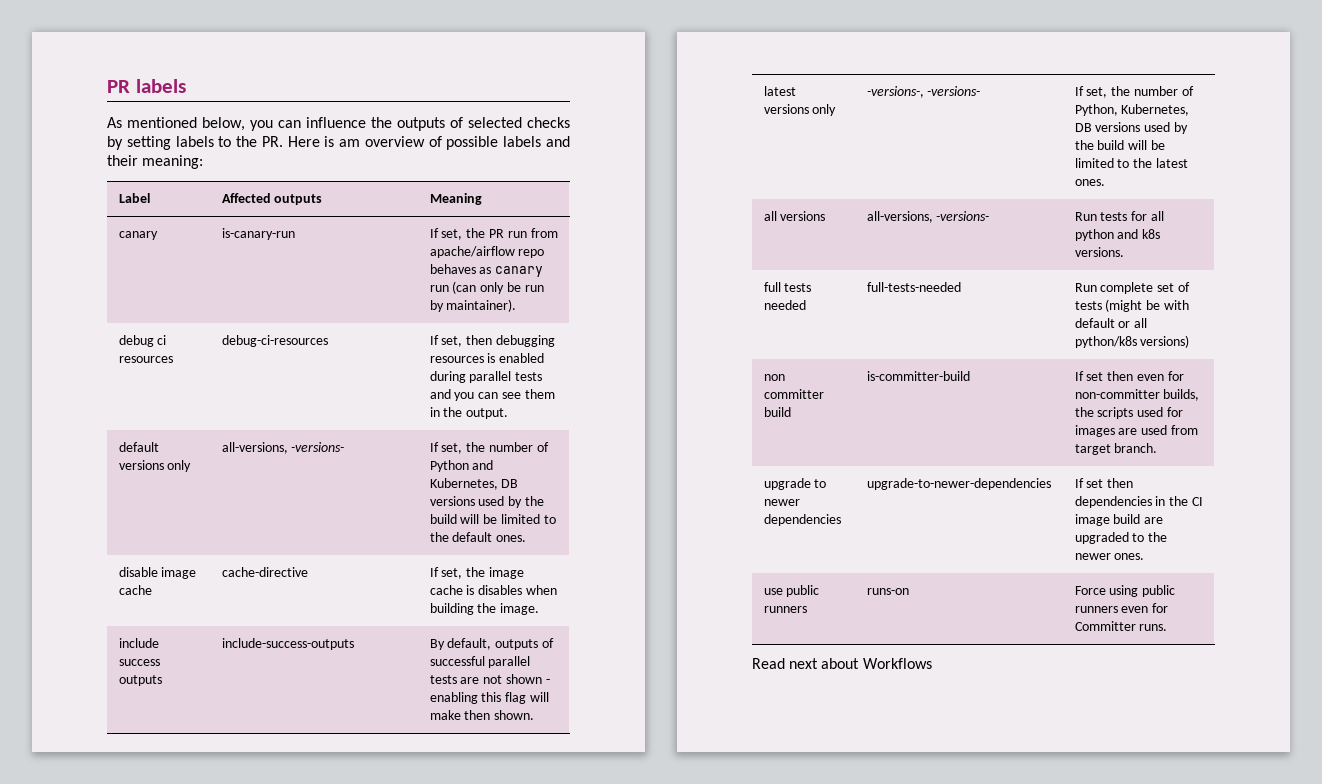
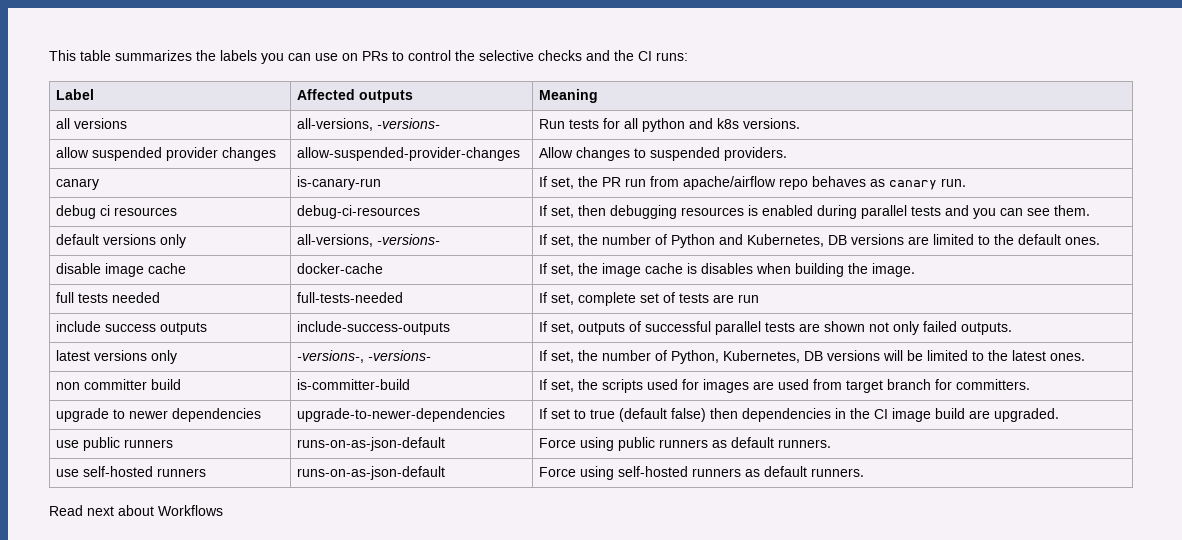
[107,79,186,93] [107,117,570,131] [107,136,570,150] [107,155,204,169] [118,193,150,203] [221,193,323,205] [429,193,482,205] PR labels // As mentioned below, you can influence the outputs of selected checks by setting labels to the PR. Here is am overview of possible labels and their meaning: // Label | Affected outputs | Meaning -> [49,50,688,64] [55,89,94,100] [296,89,413,103] [538,89,598,103] [55,118,127,129] [296,118,440,131] [538,118,800,132] [55,147,276,161] [296,147,520,161] [538,147,787,161] This table summarizes the labels you can use on PRs to control the selective checks and the CI runs: // Label | Affected outputs | Meaning // all versions | all-versions, -versions- | Run tests for all python and k8s versions. // allow suspended provider changes | allow-suspended-provider-changes | Allow changes to suspended providers.
[429,281,544,294] [429,299,517,312] run (can only be run by maintainer). -> [940,178,966,187] run.
[524,389,555,399] [429,407,509,419] them in the output. -> [1053,205,1090,216] them.
[478,496,545,508] [429,514,498,524] used by the build will be -> [907,236,929,245] are
[221,567,308,577] cache-directive -> [296,263,383,274] docker-cache
(540, 609) none -> [55,292,160,303] [296,292,403,303] [538,292,759,306] // full tests needed | full-tests-needed | If set, complete set of tests are run
[429,638,492,650] By default, -> [538,321,574,334] If set,
[483,674,550,684] [429,692,550,704] [429,710,535,720] not shown - enabling this flag will make then shown. -> [823,321,1012,335] shown not only failed outputs.
[1144,122,1189,134] [1074,140,1125,150] used by the build -> (880, 355) none
[763,211,826,221] [866,211,990,223] [1074,211,1165,221] [1074,229,1161,241] [1074,247,1124,257] [763,282,812,292] [763,300,806,310] [866,282,961,292] [1074,282,1191,294] [1074,299,1190,312] [1074,318,1148,328] [1074,335,1190,348] // all versions | all-versions, -versions- | Run tests for all python and k8s versions. // full tests needed | full-tests-needed | Run complete set of tests (might be with default or all python/k8s versions) -> (1085, 357) none
[1086,371,1184,381] [1074,389,1200,401] set then even for non-committer builds, -> [550,380,574,392] set,
[1114,443,1158,453] branch. -> [886,379,1030,390] branch for committers.
(1104, 483) none -> [573,408,706,422] to true (default false)
[1074,532,1168,544] [1074,553,1145,560] upgraded to the newer ones. -> [993,408,1059,422] upgraded.
[866,588,909,595] runs-on -> [296,437,445,451] runs-on-as-json-default
[1121,603,1169,613] [1074,621,1168,631] even for Committer runs. -> [711,437,831,448] [55,466,206,477] [296,466,445,480] [538,466,864,480] as default runners. // use self-hosted runners | runs-on-as-json-default | Force using self-hosted runners as default runners.

